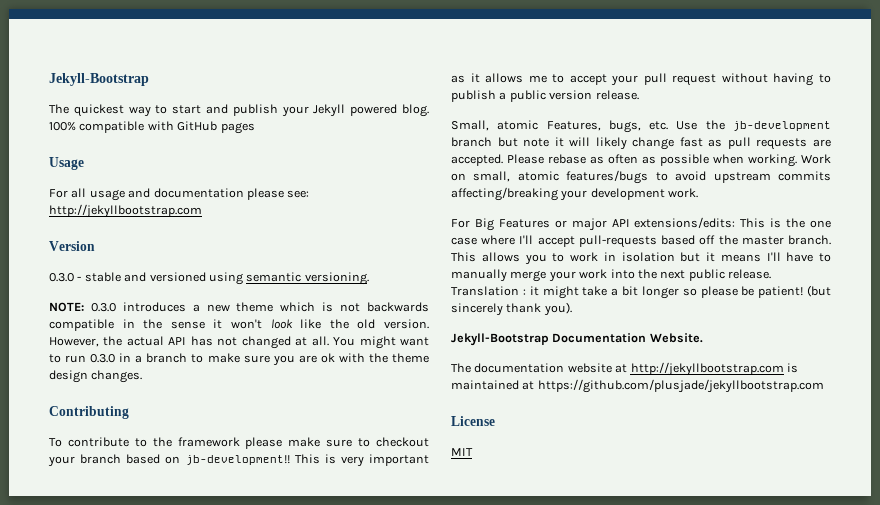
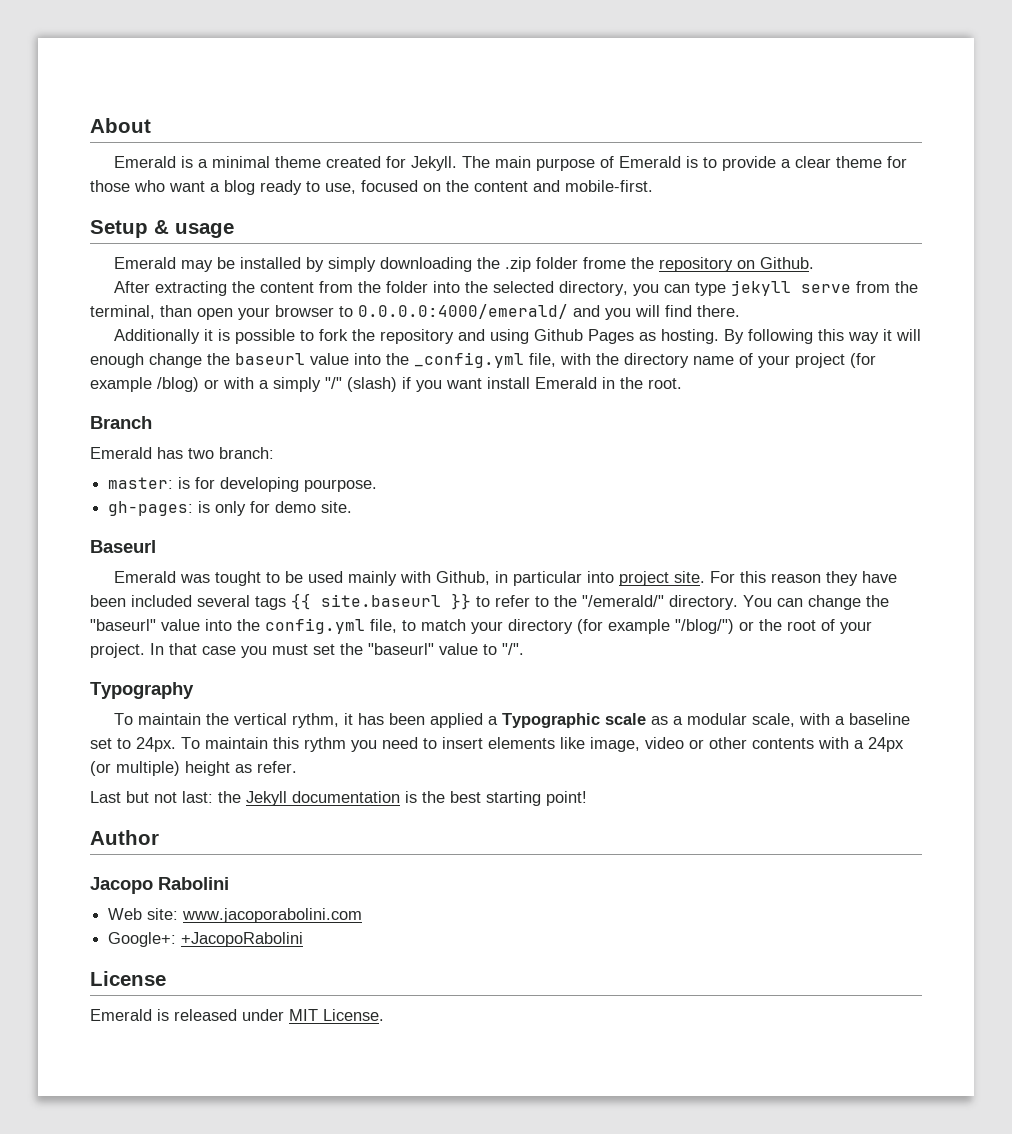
[49,73,149,86] [49,104,430,117] [49,121,255,134] [49,157,84,170] [49,188,310,201] [49,204,202,218] [49,241,95,251] [49,272,369,285] [49,302,430,312] [49,319,429,331] [49,336,429,349] [49,353,429,366] [49,370,143,383] [49,406,129,419] [49,437,430,449] [48,454,429,467] [451,73,831,86] [451,90,639,102] [451,120,831,133] [451,137,831,150] [451,154,831,167] [451,170,831,184] [451,187,699,201] [451,217,831,231] [451,235,831,248] [451,252,831,265] [451,269,771,282] [451,285,831,299] [451,302,572,316] [451,333,703,346] [451,362,798,376] [451,379,824,393] [451,416,495,426] [451,448,473,456] Jekyll-Bootstrap // The quickest way to start and publish your Jekyll powered blog. 100% compatible with GitHub pages // Usage // For all usage and documentation please see: http://jekyllbootstrap.com // Version // 0.3.0 - stable and versioned using semantic versioning. // NOTE: 0.3.0 introduces a new theme which is not backwards compatible in the sense it won't look like the old version. However, the actual API has not changed at all. You might want to run 0.3.0 in a branch to make sure you are ok with the theme design changes. // Contributing // To contribute to the framework please make sure to checkout your branch based on jb-development!! This is very important as it allows me to accept your pull request without having to publish a public version release. // Small, atomic Features, bugs, etc. Use the jb-development branch but note it will likely change fast as pull requests are accepted. Please rebase as often as possible when working. Work on small, atomic features/bugs to avoid upstream commits affecting/breaking your development work. // For Big Features or major API extensions/edits: This is the one case where I'll accept pull-requests based off the master branch. This allows you to work in isolation but it means I'll have to manually merge your work into the next public release. Translation : it might take a bit longer so please be patient! (but sincerely thank you). // Jekyll-Bootstrap Documentation Website. // The documentation website at http://jekyllbootstrap.com is maintained at https://github.com/plusjade/jekyllbootstrap.com // License // MIT -> [90,118,151,133] [114,156,908,171] [90,180,653,195] [90,220,234,238] [114,257,815,272] [114,280,919,296] [90,304,740,320] [114,329,922,344] [90,352,876,368] [90,377,682,392] [90,416,152,429] [90,447,274,459] [108,477,378,492] [108,501,353,516] [90,540,156,553] [114,571,898,586] [90,593,889,610] [90,618,872,634] [90,643,524,658] [90,682,194,699] [114,713,911,728] [90,737,904,752] [90,761,297,776] [90,791,587,806] [90,830,159,845] [90,877,229,894] [108,908,363,923] [108,932,304,947] [90,971,166,986] [90,1009,384,1021] About // Emerald is a minimal theme created for Jekyll. The main purpose of Emerald is to provide a clear theme for those who want a blog ready to use, focused on the content and mobile-first. // Setup & usage // Emerald may be installed by simply downloading the .zip folder frome the repository on Github. // After extracting the content from the folder into the selected directory, you can type jekyll serve from the terminal, than open your browser to 0.0.0.0:4000/emerald/ and you will find there. // Additionally it is possible to fork the repository and using Github Pages as hosting. By following this way it will enough change the baseurl value into the _config.yml file, with the directory name of your project (for example /blog) or with a simply "/" (slash) if you want install Emerald in the root. // Branch // Emerald has two branch: // master: is for developing pourpose. // gh-pages: is only for demo site. // Baseurl // Emerald was tought to be used mainly with Github, in particular into project site. For this reason they have been included several tags {{ site.baseurl }} to refer to the "/emerald/" directory. You can change the "baseurl" value into the config.yml file, to match your directory (for example "/blog/") or the root of your project. In that case you must set the "baseurl" value to "/". // Typography // To maintain the vertical rythm, it has been applied a Typographic scale as a modular scale, with a baseline set to 24px. To maintain this rythm you need to insert elements like image, video or other contents with a 24px (or multiple) height as refer. // Last but not last: the Jekyll documentation is the best starting point! // Author // Jacopo Rabolini // Web site: www.jacoporabolini.com // Google+: +JacopoRabolini // License // Emerald is released under MIT License.

